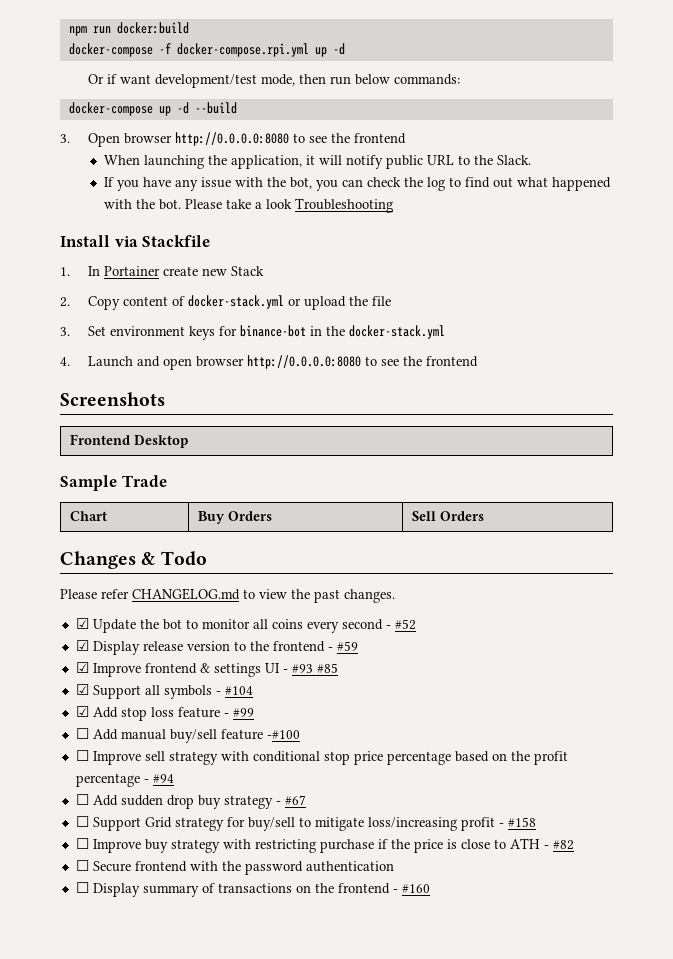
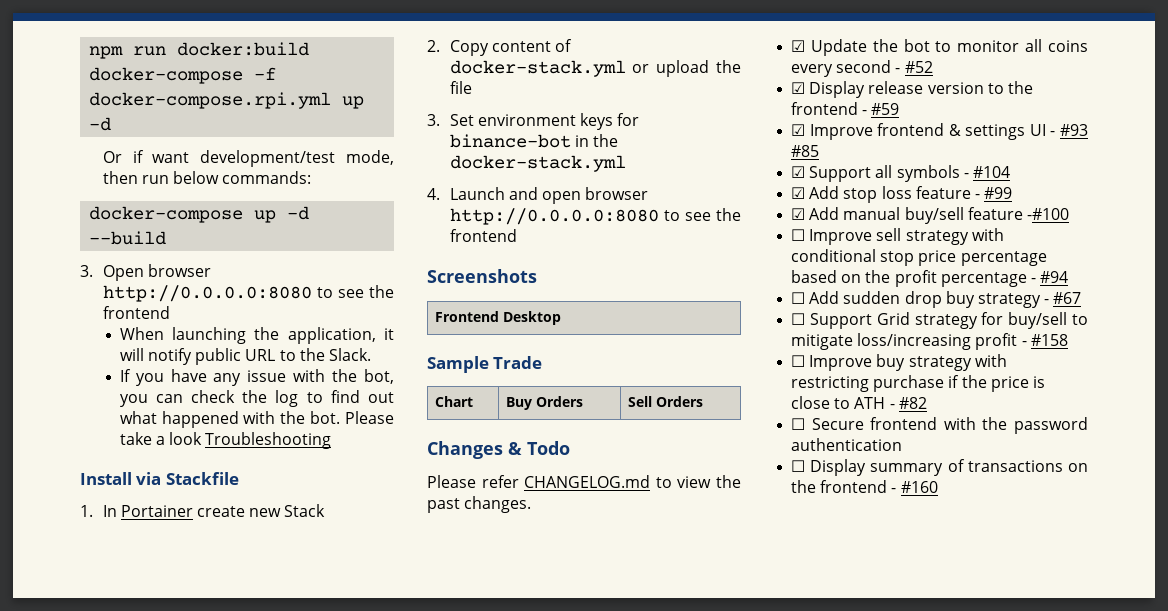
[75,728,89,739] ☐ -> [791,208,806,220] ☑

